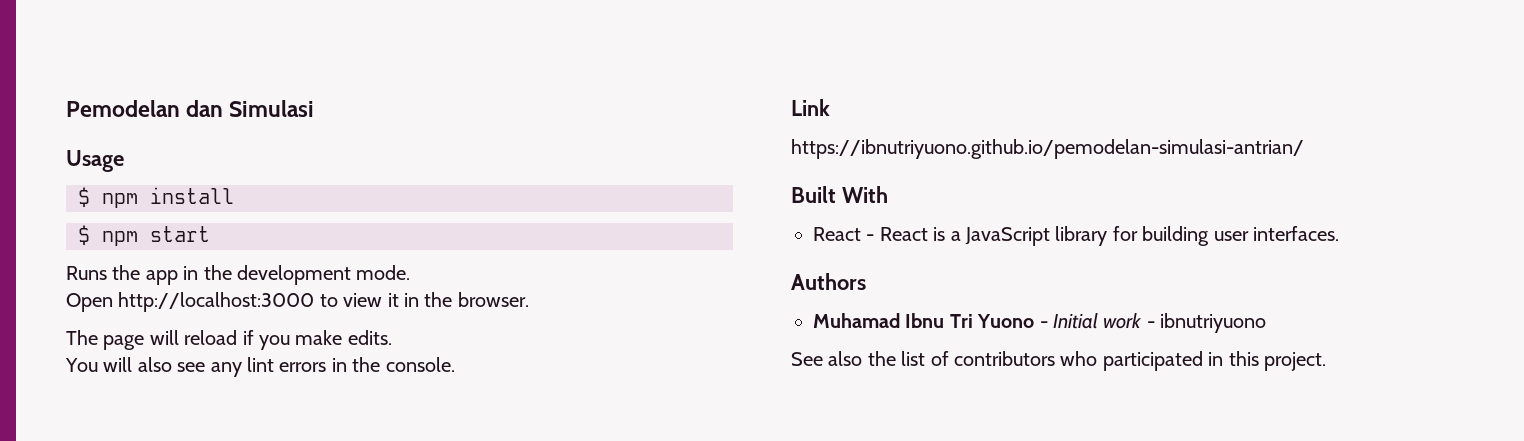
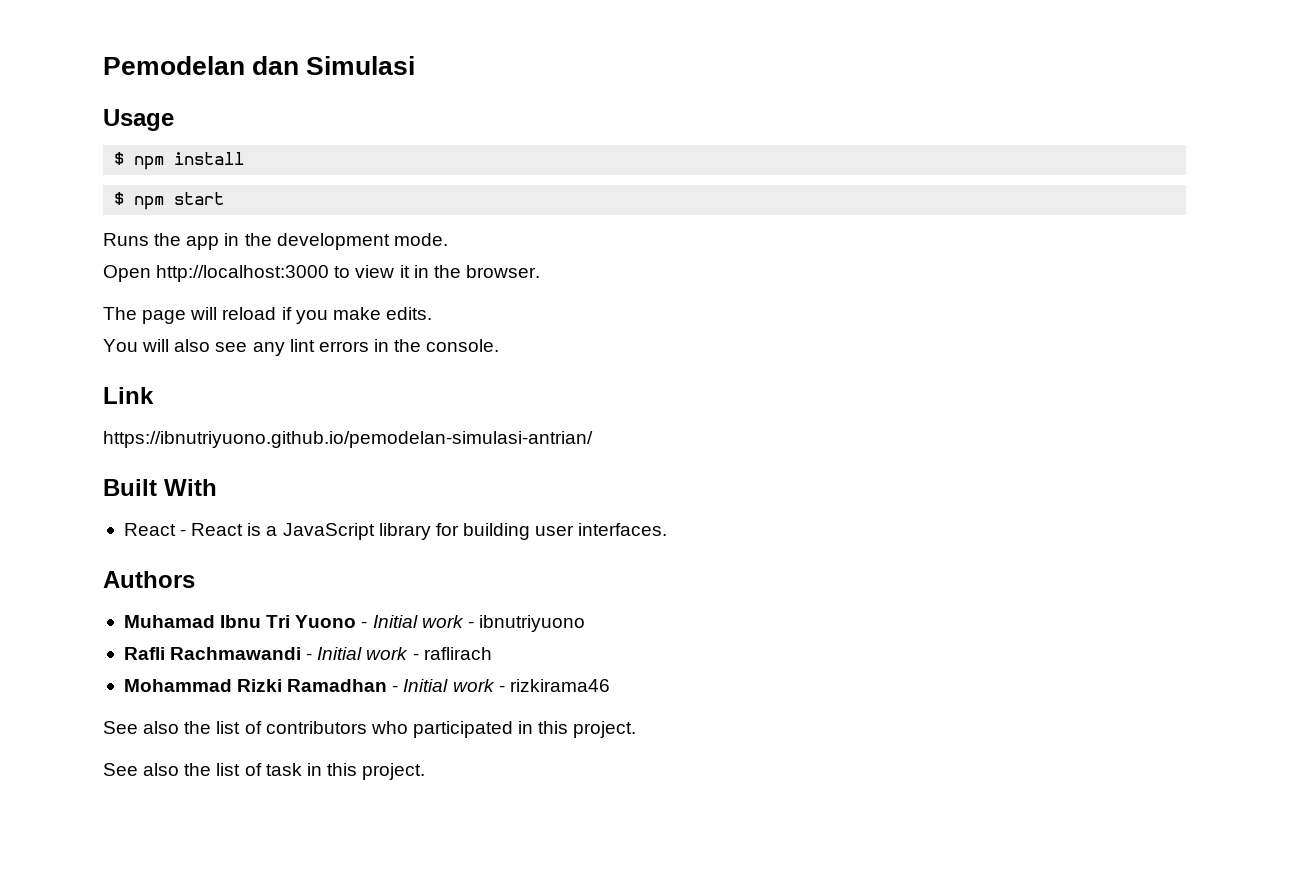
(1267, 323) none -> [123,647,492,660] [123,679,610,692] // Rafli Rachmawandi - Initial work - raflirach // Mohammad Rizki Ramadhan - Initial work - rizkirama46
(1326, 361) none -> [103,763,426,780] // See also the list of task in this project.

